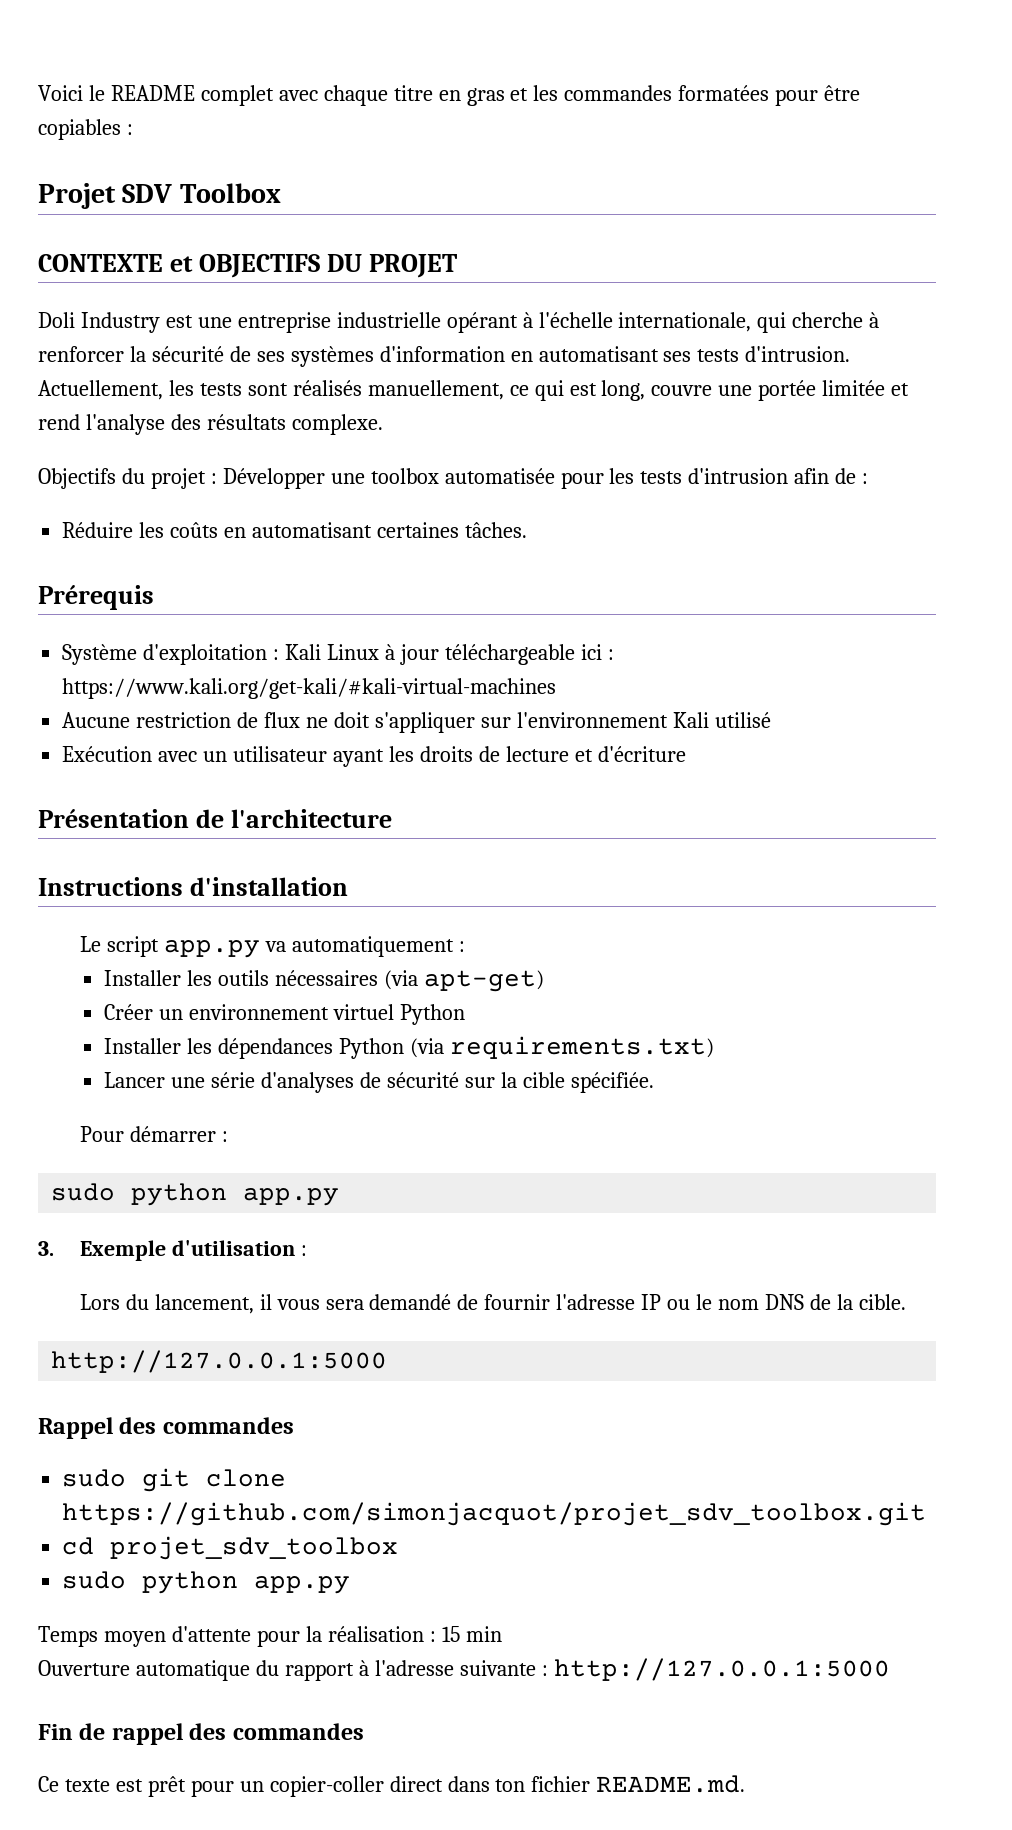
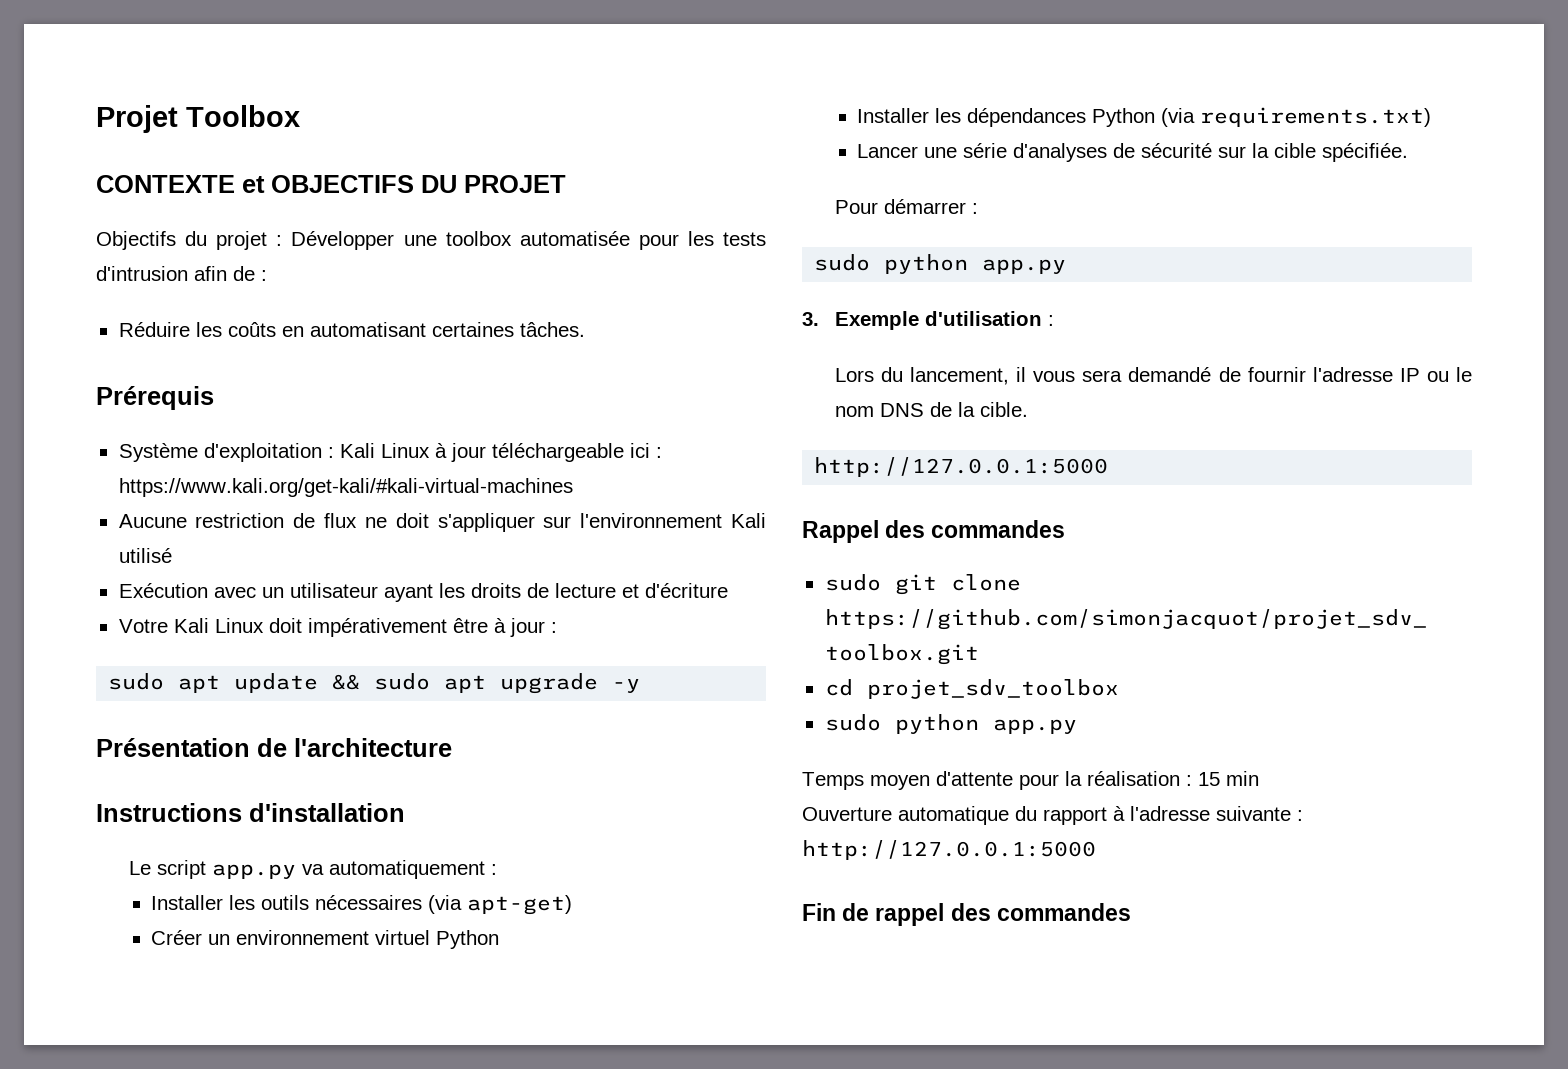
[38,85,861,106] [38,119,133,140] [38,183,173,209] Voici le README complet avec chaque titre en gras et les commandes formatées pour être copiables : // Projet SDV -> [96,105,178,133] Projet
[38,312,880,333] [38,346,851,367] [38,380,910,401] [38,414,383,435] // Doli Industry est une entreprise industrielle opérant à l'échelle internationale, qui cherche à renforcer la sécurité de ses systèmes d'information en automatisant ses tests d'intrusion. Actuellement, les tests sont réalisés manuellement, ce qui est long, couvre une portée limitée et rend l'analyse des résultats complexe. -> (566, 184) none
(686, 754) none -> [118,618,557,637] [108,673,641,694] // Votre Kali Linux doit impérativement être à jour : // sudo apt update && sudo apt upgrade -y
[38,1775,746,1797] // Ce texte est prêt pour un copier-coller direct dans ton fichier README.md. -> (1131, 912) none

